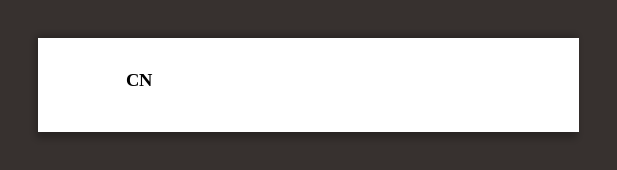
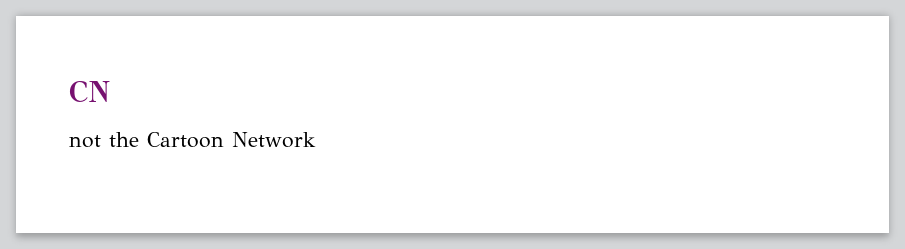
(153, 80) none -> [69,132,316,148] // not the Cartoon Network

